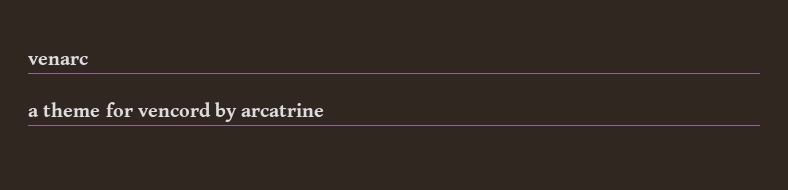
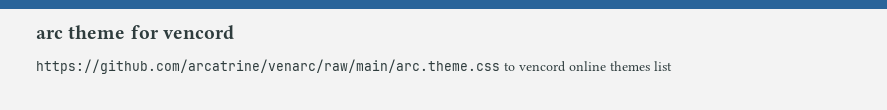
[28,56,88,65] [28,108,39,117] venarc // a -> [36,30,63,39] arc
[215,102,325,122] by arcatrine -> [36,59,672,74] // https://github.com/arcatrine/venarc/raw/main/arc.theme.css to vencord online themes list

